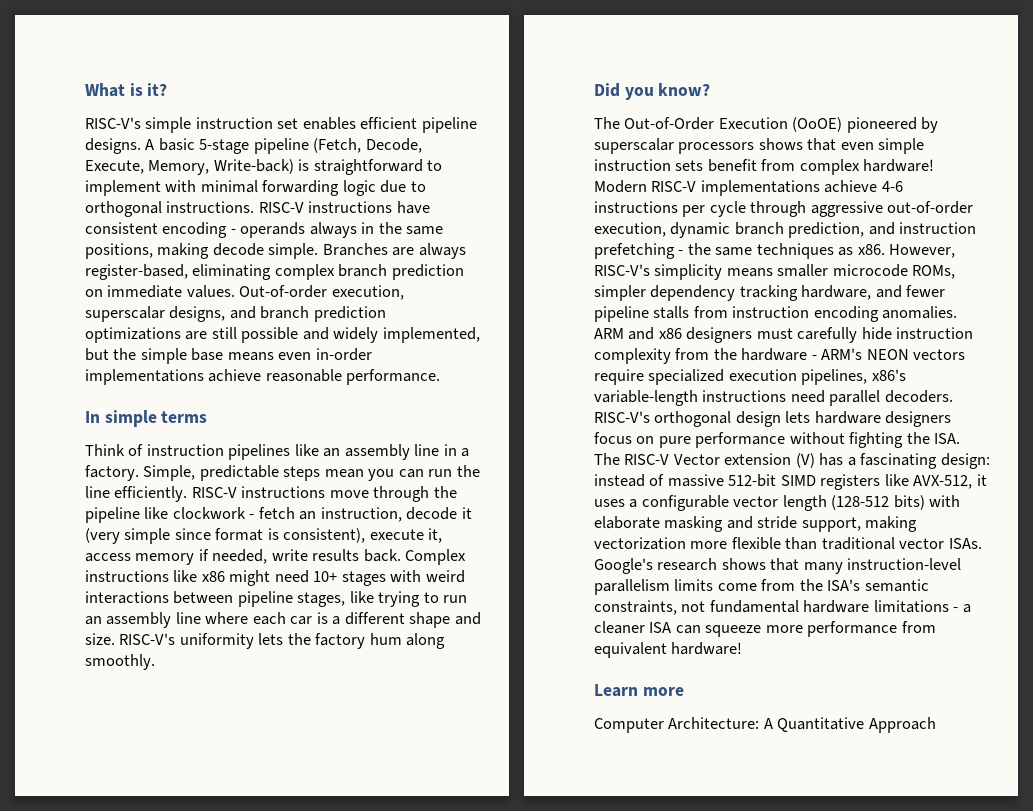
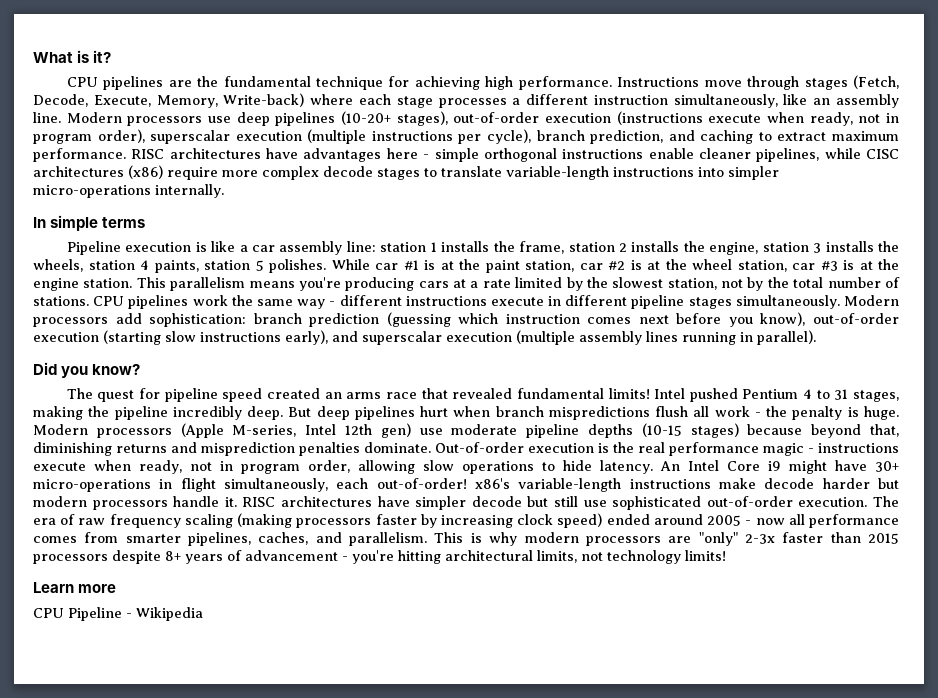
[85,117,477,133] [85,138,309,154] RISC-V's simple instruction set enables efficient pipeline designs. A basic 5-stage pipeline -> [66,76,848,90] CPU pipelines are the fundamental technique for achieving high performance. Instructions move through stages
[298,159,443,175] [85,180,426,196] [85,201,430,217] [85,222,444,238] [85,243,466,259] [85,264,464,280] [85,285,404,300] [85,306,386,322] [85,327,480,343] [85,348,372,364] [85,369,441,385] [85,410,208,427] [85,444,470,460] [85,465,480,481] [85,486,457,502] [85,507,472,523] [85,528,443,544] [85,549,467,565] [85,570,465,586] [85,591,468,607] [85,612,481,628] [85,633,446,649] [85,654,155,670] [594,83,711,100] [594,117,939,133] [594,138,925,154] [594,159,935,175] [594,180,903,196] [594,201,974,217] [594,222,977,238] [594,243,956,259] [594,264,956,280] [594,285,946,301] [594,306,958,322] [594,327,974,343] [594,348,966,364] [594,369,906,385] [594,390,953,406] [594,411,952,427] [594,432,961,448] [594,453,990,469] [594,474,987,490] [594,495,961,511] [594,516,918,532] [594,537,982,550] [594,558,962,574] [594,579,929,595] [594,600,971,615] [594,621,936,637] [594,642,743,658] [594,684,684,697] [594,717,936,733] is straightforward to implement with minimal forwarding logic due to orthogonal instructions. RISC-V instructions have consistent encoding - operands always in the same positions, making decode simple. Branches are always register-based, eliminating complex branch prediction on immediate values. Out-of-order execution, superscalar designs, and branch prediction optimizations are still possible and widely implemented, but the simple base means even in-order implementations achieve reasonable performance. // In simple terms // Think of instruction pipelines like an assembly line in a factory. Simple, predictable steps mean you can run the line efficiently. RISC-V instructions move through the pipeline like clockwork - fetch an instruction, decode it (very simple since format is consistent), execute it, access memory if needed, write results back. Complex instructions like x86 might need 10+ stages with weird interactions between pipeline stages, like trying to run an assembly line where each car is a different shape and size. RISC-V's uniformity lets the factory hum along smoothly. // Did you know? // The Out-of-Order Execution (OoOE) pioneered by superscalar processors shows that even simple instruction sets benefit from complex hardware! Modern RISC-V implementations achieve 4-6 instructions per cycle through aggressive out-of-order execution, dynamic branch prediction, and instruction prefetching - the same techniques as x86. However, RISC-V's simplicity means smaller microcode ROMs, simpler dependency tracking hardware, and fewer pipeline stalls from instruction encoding anomalies. ARM and x86 designers must carefully hide instruction complexity from the hardware - ARM's NEON vectors require specialized execution pipelines, x86's variable-length instructions need parallel decoders. RISC-V's orthogonal design lets hardware designers focus on pure performance without fighting the ISA. The RISC-V Vector extension (V) has a fascinating design: instead of massive 512-bit SIMD registers like AVX-512, it uses a configurable vector length (128-512 bits) with elaborate masking and stride support, making vectorization more flexible than traditional vector ISAs. Google's research shows that many instruction-level parallelism limits come from the ISA's semantic constraints, not fundamental hardware limitations - a cleaner ISA can squeeze more performance from equivalent hardware! // Learn more // Computer Architecture: A Quantitative Approach -> [310,94,900,108] [33,111,899,126] [33,129,899,144] [33,148,899,162] [33,165,779,180] [33,184,224,198] [33,215,146,231] [66,241,900,255] [33,259,899,273] [33,277,901,291] [33,295,899,309] [33,312,900,327] [33,330,816,345] [33,362,141,378] [66,388,899,402] [33,406,900,420] [33,423,899,438] [33,442,899,456] [33,460,899,474] [33,478,900,492] [33,496,900,510] [33,513,899,528] [33,532,900,546] [33,550,726,564] [33,582,117,593] [33,607,203,621] where each stage processes a different instruction simultaneously, like an assembly line. Modern processors use deep pipelines (10-20+ stages), out-of-order execution (instructions execute when ready, not in program order), superscalar execution (multiple instructions per cycle), branch prediction, and caching to extract maximum performance. RISC architectures have advantages here - simple orthogonal instructions enable cleaner pipelines, while CISC architectures (x86) require more complex decode stages to translate variable-length instructions into simpler micro-operations internally. // In simple terms // Pipeline execution is like a car assembly line: station 1 installs the frame, station 2 installs the engine, station 3 installs the wheels, station 4 paints, station 5 polishes. While car #1 is at the paint station, car #2 is at the wheel station, car #3 is at the engine station. This parallelism means you're producing cars at a rate limited by the slowest station, not by the total number of stations. CPU pipelines work the same way - different instructions execute in different pipeline stages simultaneously. Modern processors add sophistication: branch prediction (guessing which instruction comes next before you know), out-of-order execution (starting slow instructions early), and superscalar execution (multiple assembly lines running in parallel). // Did you know? // The quest for pipeline speed created an arms race that revealed fundamental limits! Intel pushed Pentium 4 to 31 stages, making the pipeline incredibly deep. But deep pipelines hurt when branch mispredictions flush all work - the penalty is huge. Modern processors (Apple M-series, Intel 12th gen) use moderate pipeline depths (10-15 stages) because beyond that, diminishing returns and misprediction penalties dominate. Out-of-order execution is the real performance magic - instructions execute when ready, not in program order, allowing slow operations to hide latency. An Intel Core i9 might have 30+ micro-operations in flight simultaneously, each out-of-order! x86's variable-length instructions make decode harder but modern processors handle it. RISC architectures have simpler decode but still use sophisticated out-of-order execution. The era of raw frequency scaling (making processors faster by increasing clock speed) ended around 2005 - now all performance comes from smarter pipelines, caches, and parallelism. This is why modern processors are "only" 2-3x faster than 2015 processors despite 8+ years of advancement - you're hitting architectural limits, not technology limits! // Learn more // CPU Pipeline - Wikipedia

